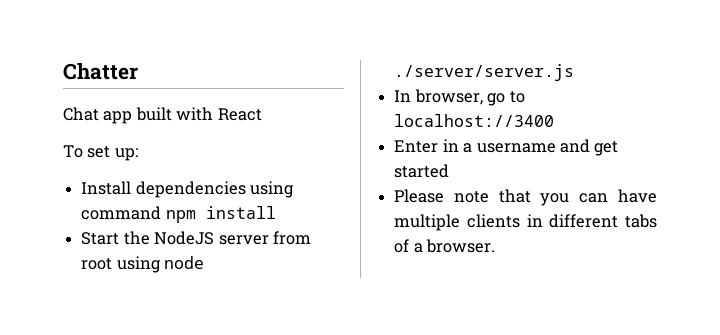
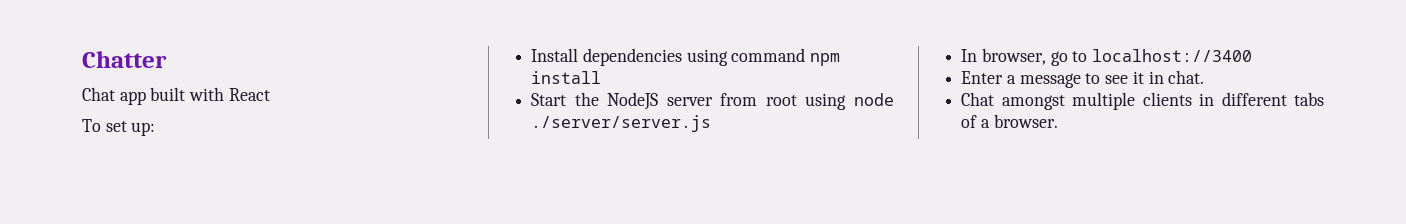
[442,139,619,156] [394,164,450,178] [394,189,657,206] in a username and get started // Please note that you can have -> [1006,70,1205,88] [961,92,1065,110] a message to see it in chat. // Chat amongst

